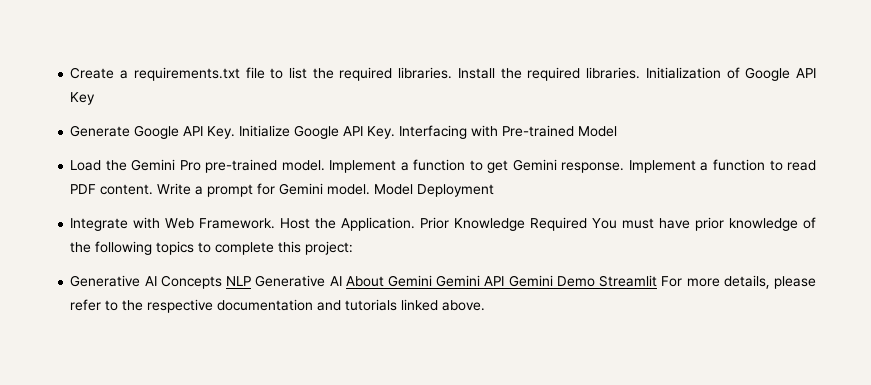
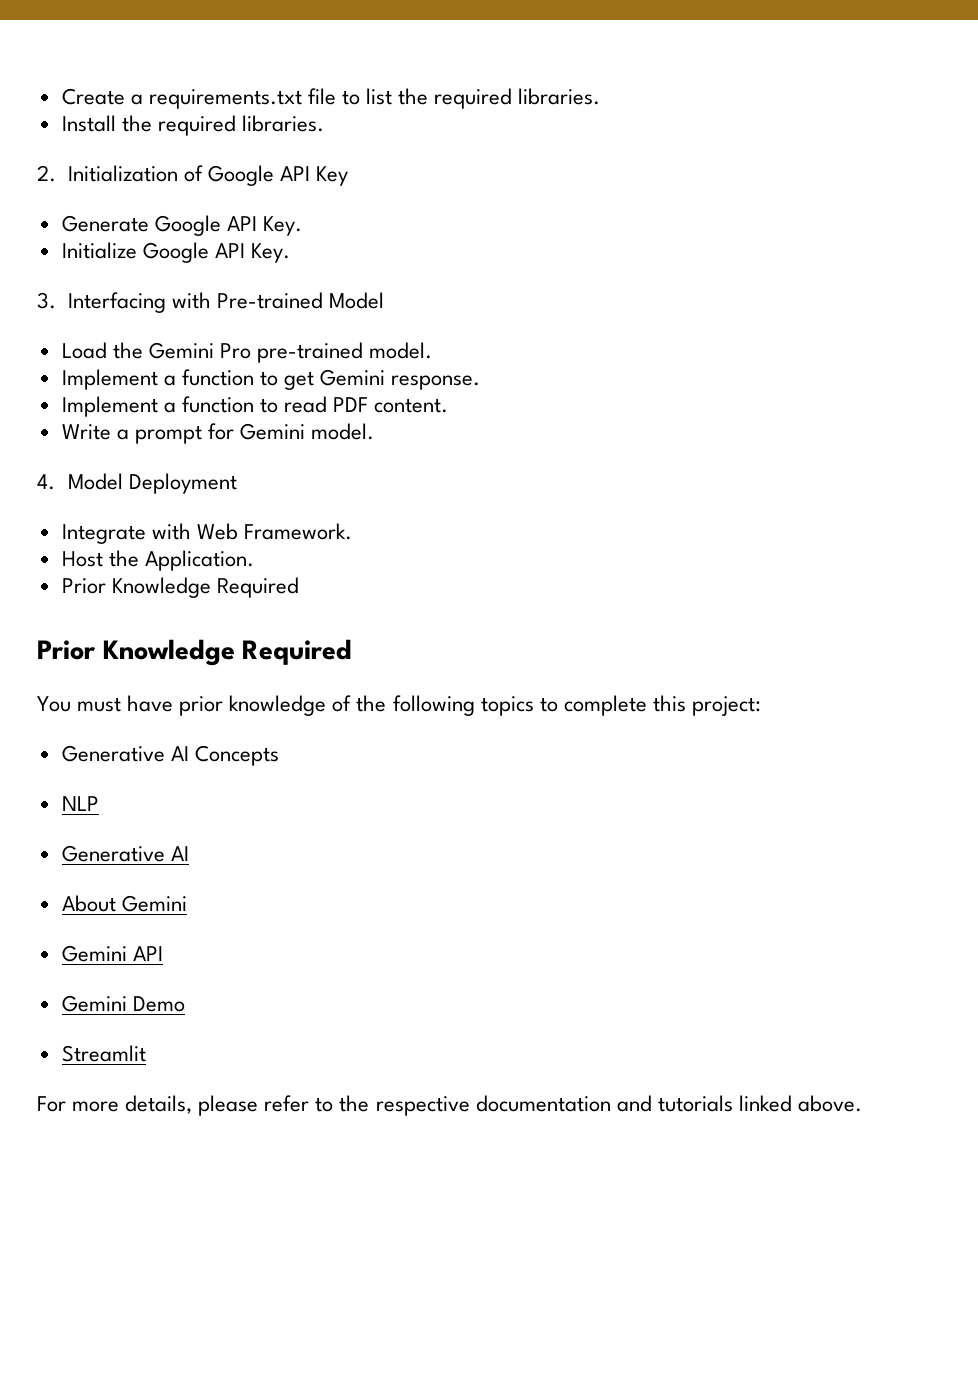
(453, 73) none -> (601, 96) //
(641, 73) none -> [37,165,56,182] // 2.
(236, 132) none -> (302, 226) //
(396, 132) none -> [37,292,56,309] // 3.
(325, 165) none -> (433, 350) //
(625, 167) none -> (481, 382) //
(154, 189) none -> (449, 405) //
(371, 189) none -> [37,474,55,490] // 4.
(276, 223) none -> (352, 531) //
[420,217,588,231] Prior Knowledge Required -> [61,577,299,598] [37,639,353,666] // Prior Knowledge Required // Prior Knowledge Required //
(222, 282) none -> (279, 755) //
[255,275,342,287] Generative AI -> [61,845,189,862] // Generative AI //
(432, 281) none -> (187, 903) //
(505, 281) none -> (163, 953) //
(595, 281) none -> (185, 1004) //
(658, 281) none -> (146, 1053) //

